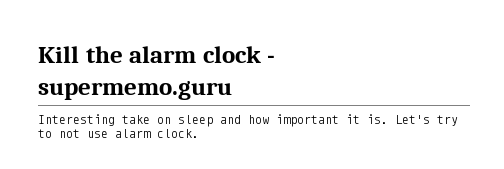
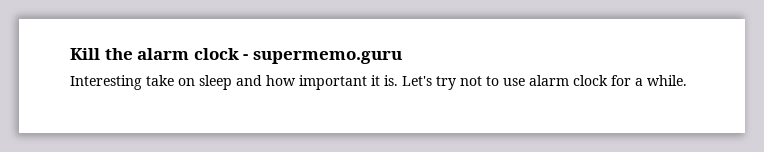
[38,129,199,138] to not use alarm clock. -> [460,75,687,86] not to use alarm clock for a while.

